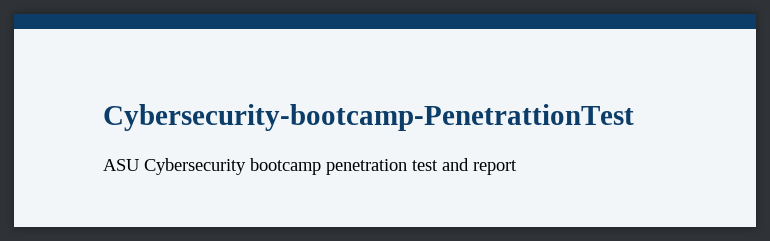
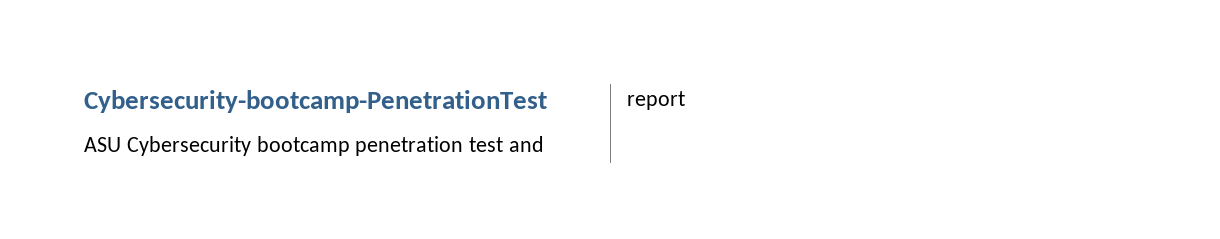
[103,104,634,131] Cybersecurity-bootcamp-PenetrattionTest -> [84,90,547,113] Cybersecurity-bootcamp-PenetrationTest

